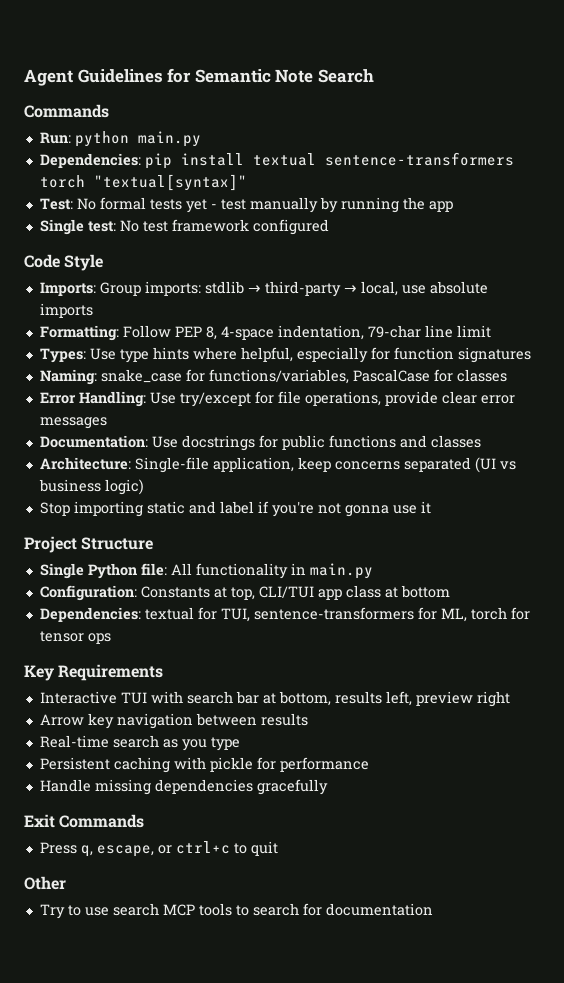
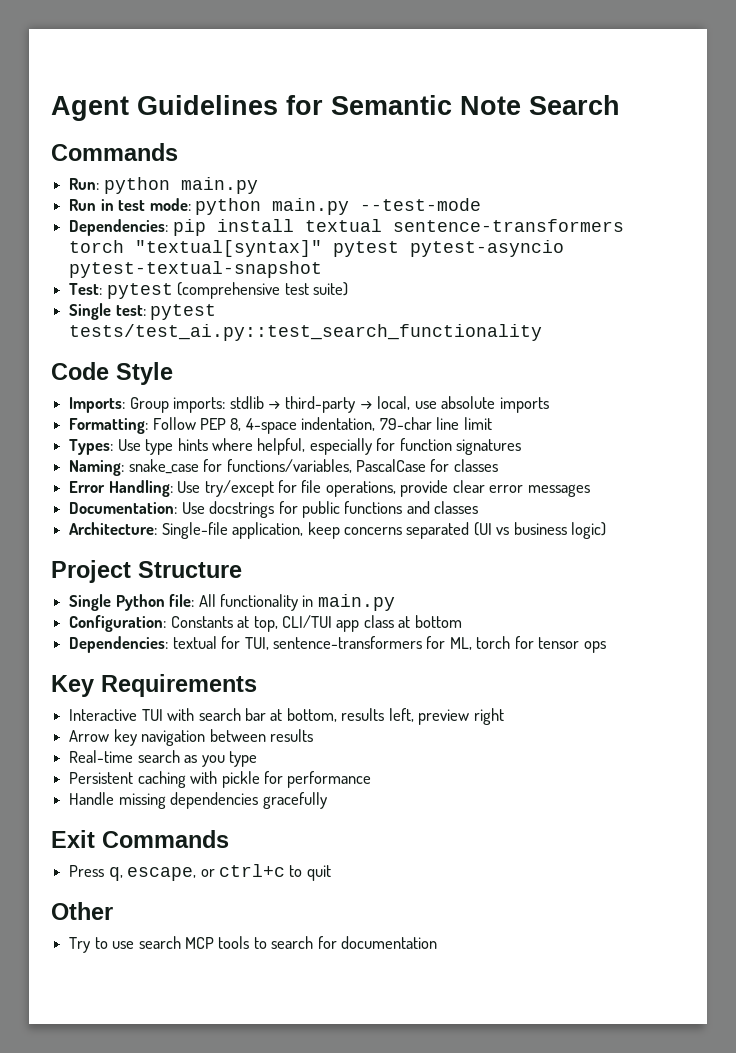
(201, 139) none -> [69,198,481,215] // Run in test mode: python main.py --test-mode
[39,197,453,213] [39,219,329,235] // Test: No formal tests yet - test manually by running the app // Single test: No test framework configured -> [333,240,565,257] [69,261,323,278] [69,282,348,299] [69,303,217,320] [69,324,543,341] pytest pytest-asyncio pytest-textual-snapshot // Test: pytest (comprehensive test suite) // Single test: pytest tests/test_ai.py::test_search_functionality
[39,501,431,517] // Stop importing static and label if you're not gonna use it -> (607, 530) none

